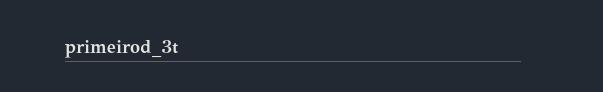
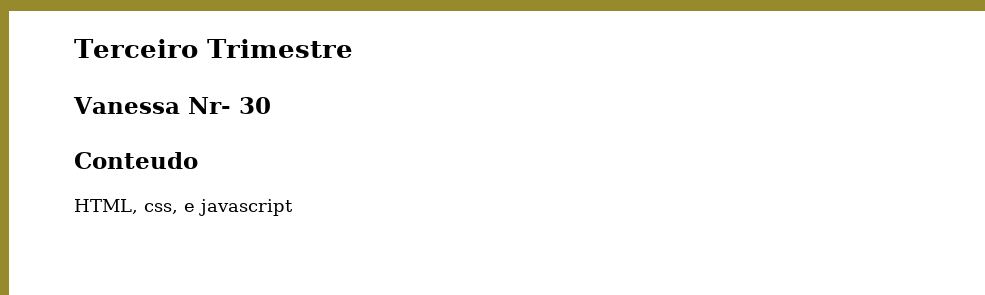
[65,40,178,58] primeirod_3t -> [74,39,353,58] [73,97,271,114] [74,152,198,169] [74,199,293,216] Terceiro Trimestre // Vanessa Nr- 30 // Conteudo // HTML, css, e javascript

